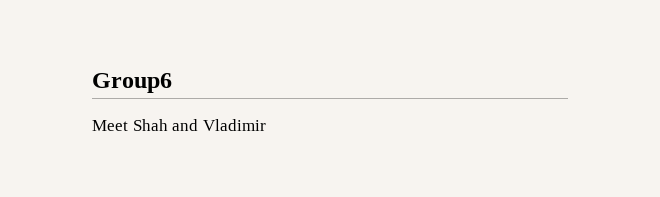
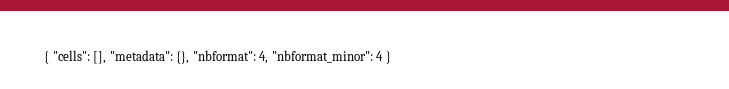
[92,73,172,93] [92,119,266,131] Group6 // Meet Shah and Vladimir -> [44,50,391,64] { "cells": [], "metadata": {}, "nbformat": 4, "nbformat_minor": 4 }

